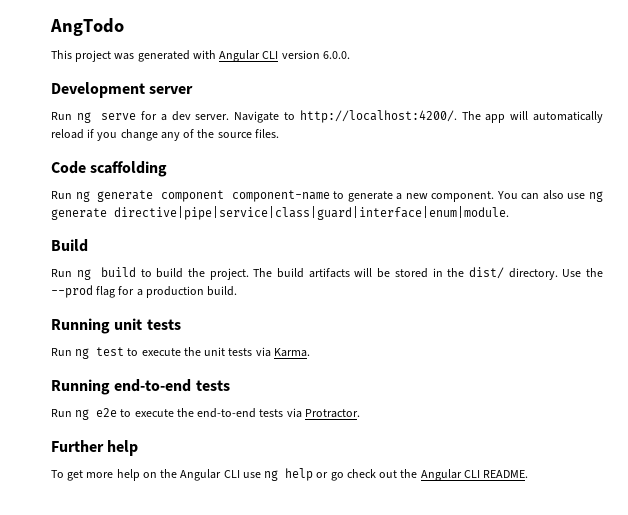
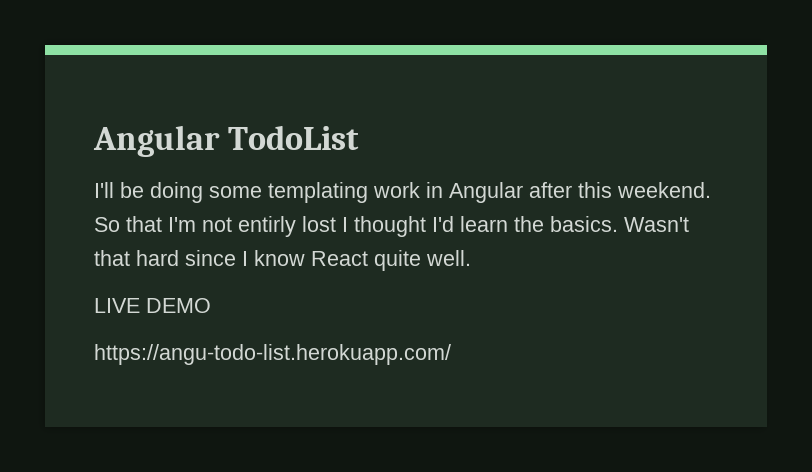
[50,18,124,36] [51,50,350,62] [51,82,194,98] [51,110,603,123] [51,129,279,141] [51,161,168,177] [51,190,604,202] [51,206,509,220] [51,239,88,252] [51,267,604,280] [51,285,238,298] [51,318,181,334] [51,347,310,359] [51,379,230,395] [51,408,360,420] [51,440,139,456] [51,468,529,481] AngTodo // This project was generated with Angular CLI version 6.0.0. // Development server // Run ng serve for a dev server. Navigate to http://localhost:4200/. The app will automatically reload if you change any of the source files. // Code scaffolding // Run ng generate component component-name to generate a new component. You can also use ng generate directive|pipe|service|class|guard|interface|enum|module. // Build // Run ng build to build the project. The build artifacts will be stored in the dist/ directory. Use the --prod flag for a production build. // Running unit tests // Run ng test to execute the unit tests via Karma. // Running end-to-end tests // Run ng e2e to execute the end-to-end tests via Protractor. // Further help // To get more help on the Angular CLI use ng help or go check out the Angular CLI README. -> [93,125,360,157] [94,182,711,203] [94,216,689,237] [94,250,471,271] [94,298,211,313] [94,344,451,365] Angular TodoList // I'll be doing some templating work in Angular after this weekend. So that I'm not entirly lost I thought I'd learn the basics. Wasn't that hard since I know React quite well. // LIVE DEMO // https://angu-todo-list.herokuapp.com/

